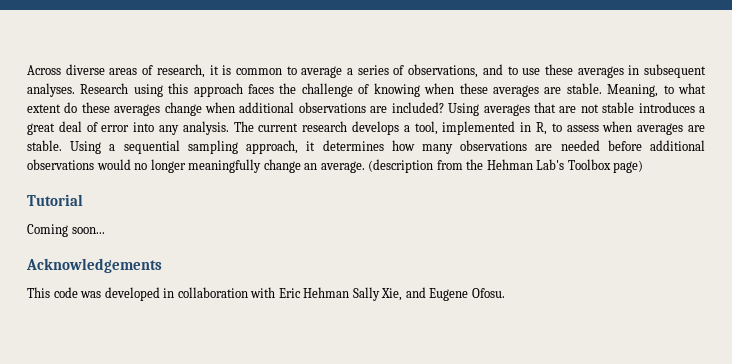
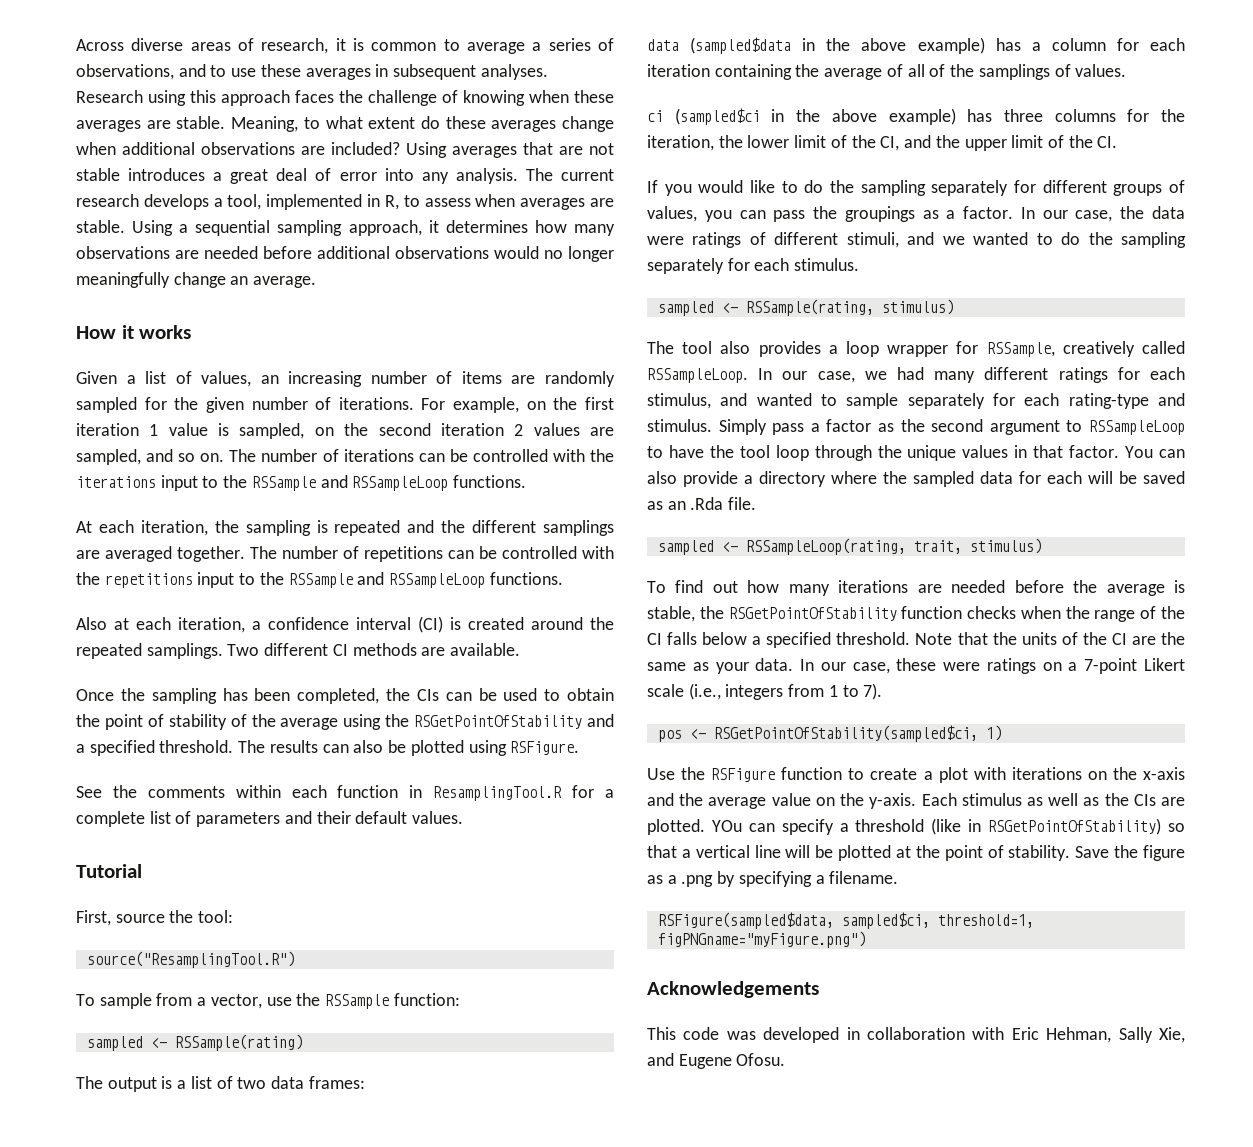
[368,159,644,173] [27,194,83,206] [27,224,105,237] (description from the Hehman Lab's Toolbox page) // Tutorial // Coming soon... -> [76,325,192,339] [76,371,615,387] [76,397,614,413] [76,423,615,439] [76,449,614,465] [76,475,527,491] [76,520,614,536] [76,546,614,562] [76,572,563,588] [76,616,614,633] [76,643,521,659] [76,688,614,704] [76,714,614,730] [76,740,580,756] [76,785,615,801] [76,811,464,827] [76,864,142,878] [76,910,234,926] [86,951,295,968] [76,993,460,1009] [86,1034,303,1051] [76,1076,365,1092] [647,37,1185,54] [647,64,1127,80] [647,108,1185,125] [647,135,1118,151] [647,180,1185,196] [647,206,1185,222] [647,232,1186,248] [647,258,860,274] [657,299,954,316] [647,341,1185,357] [647,367,1185,383] [647,393,1185,409] [647,419,1185,435] [647,445,1185,461] [647,471,1185,487] [647,497,757,510] [657,538,1042,555] [647,580,1185,596] [647,606,1185,622] [647,632,1185,648] [647,658,1185,674] [647,683,883,700] [657,725,1002,742] [647,767,1185,783] [647,793,1185,809] [647,818,1185,835] [647,845,1185,861] [647,871,899,887] [657,912,1034,929] [657,931,866,948] // How it works // Given a list of values, an increasing number of items are randomly sampled for the given number of iterations. For example, on the first iteration 1 value is sampled, on the second iteration 2 values are sampled, and so on. The number of iterations can be controlled with the iterations input to the RSSample and RSSampleLoop functions. // At each iteration, the sampling is repeated and the different samplings are averaged together. The number of repetitions can be controlled with the repetitions input to the RSSample and RSSampleLoop functions. // Also at each iteration, a confidence interval (CI) is created around the repeated samplings. Two different CI methods are available. // Once the sampling has been completed, the CIs can be used to obtain the point of stability of the average using the RSGetPointOfStability and a specified threshold. The results can also be plotted using RSFigure. // See the comments within each function in ResamplingTool.R for a complete list of parameters and their default values. // Tutorial // First, source the tool: // source("ResamplingTool.R") // To sample from a vector, use the RSSample function: // sampled <- RSSample(rating) // The output is a list of two data frames: // data (sampled$data in the above example) has a column for each iteration containing the average of all of the samplings of values. // ci (sampled$ci in the above example) has three columns for the iteration, the lower limit of the CI, and the upper limit of the CI. // If you would like to do the sampling separately for different groups of values, you can pass the groupings as a factor. In our case, the data were ratings of different stimuli, and we wanted to do the sampling separately for each stimulus. // sampled <- RSSample(rating, stimulus) // The tool also provides a loop wrapper for RSSample, creatively called RSSampleLoop. In our case, we had many different ratings for each stimulus, and wanted to sample separately for each rating-type and stimulus. Simply pass a factor as the second argument to RSSampleLoop to have the tool loop through the unique values in that factor. You can also provide a directory where the sampled data for each will be saved as an .Rda file. // sampled <- RSSampleLoop(rating, trait, stimulus) // To find out how many iterations are needed before the average is stable, the RSGetPointOfStability function checks when the range of the CI falls below a specified threshold. Note that the units of the CI are the same as your data. In our case, these were ratings on a 7-point Likert scale (i.e., integers from 1 to 7). // pos <- RSGetPointOfStability(sampled$ci, 1) // Use the RSFigure function to create a plot with iterations on the x-axis and the average value on the y-axis. Each stimulus as well as the CIs are plotted. YOu can specify a threshold (like in RSGetPointOfStability) so that a vertical line will be plotted at the point of stability. Save the figure as a .png by specifying a filename. // RSFigure(sampled$data, sampled$ci, threshold=1, figPNGname="myFigure.png")
[303,287,350,298] Hehman -> [1046,1027,1112,1043] Hehman,

